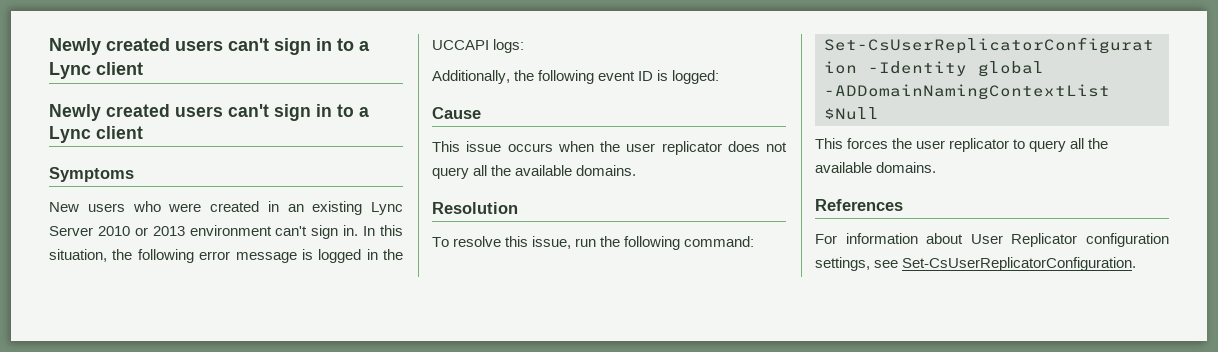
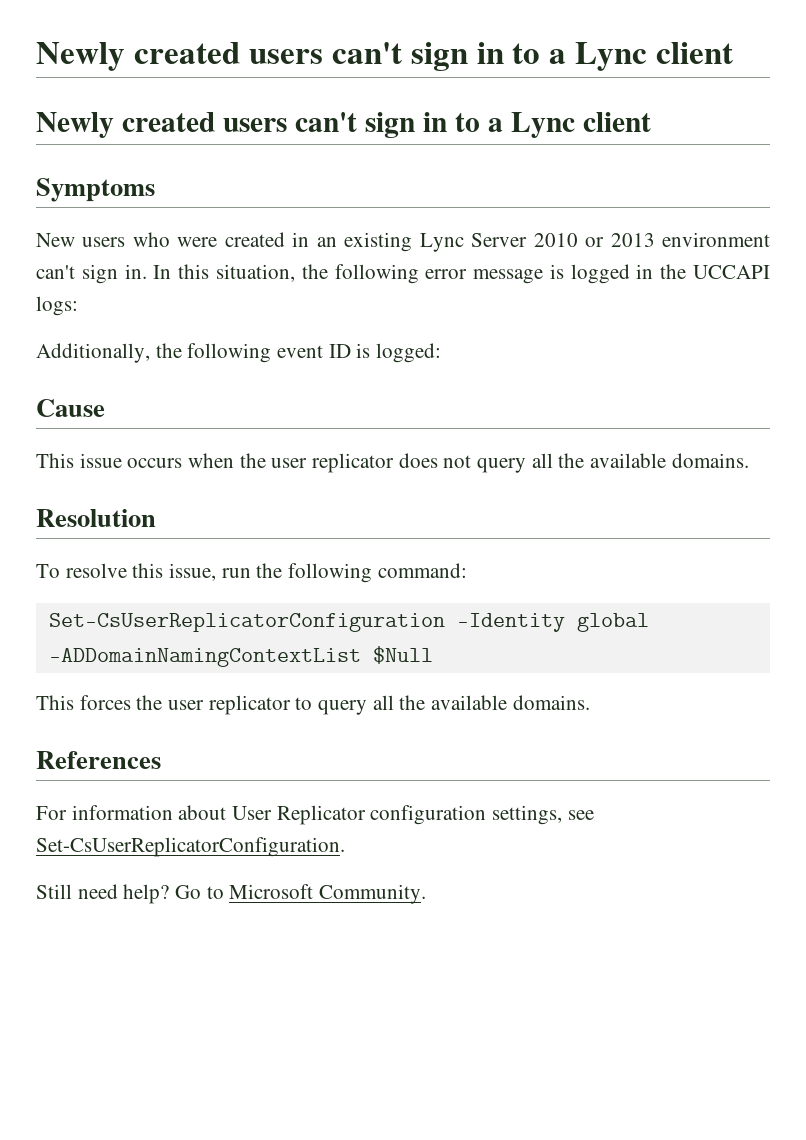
(1137, 264) none -> [36,884,427,904] // Still need help? Go to Microsoft Community.

